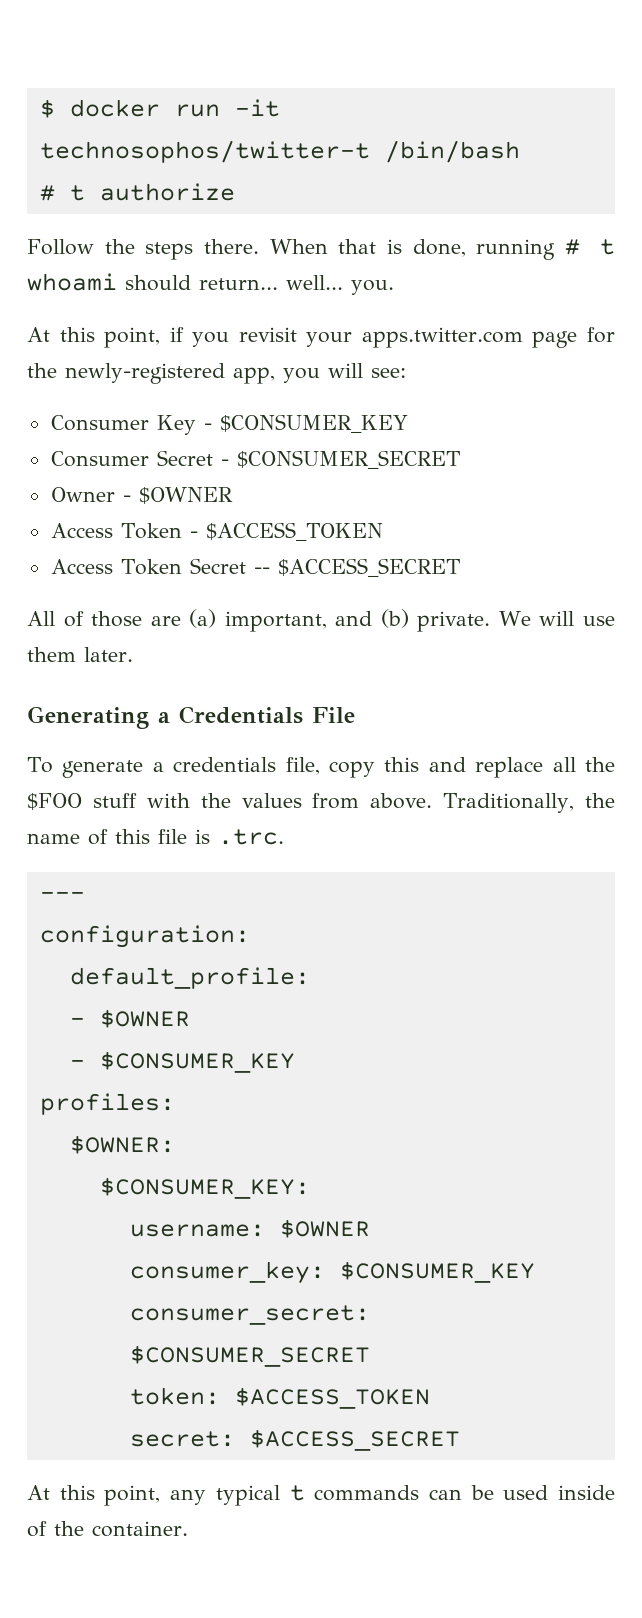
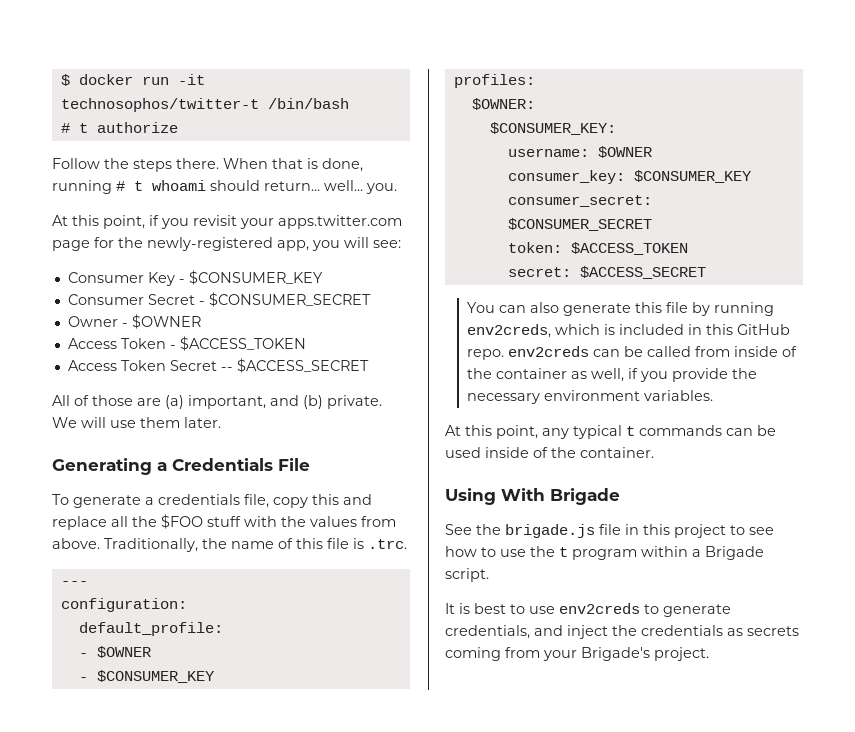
(460, 1440) none -> [467,302,775,316] [467,324,791,338] [467,346,798,360] [467,368,758,382] [467,390,714,404] // You can also generate this file by running env2creds, which is included in this GitHub repo. env2creds can be called from inside of the container as well, if you provide the necessary environment variables.
(188, 1529) none -> [445,488,620,505] [445,524,774,538] [445,546,764,560] [445,568,489,582] [445,603,731,617] [445,625,799,639] [445,647,709,661] // Using With Brigade // See the brigade.js file in this project to see how to use the t program within a Brigade script. // It is best to use env2creds to generate credentials, and inject the credentials as secrets coming from your Brigade's project.

